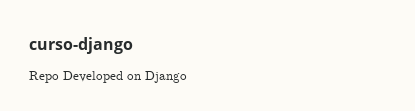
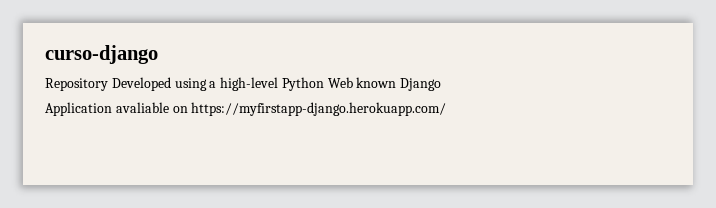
[29,71,187,83] Repo Developed on Django -> [45,77,442,91] [45,102,447,116] Repository Developed using a high-level Python Web known Django // Application avaliable on https://myfirstapp-django.herokuapp.com/

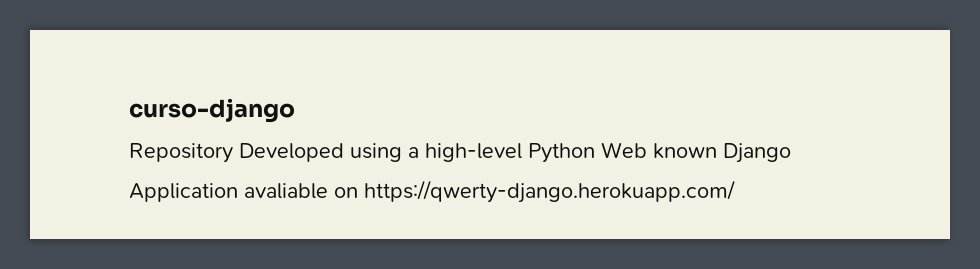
[191,102,447,116] https://myfirstapp-django.herokuapp.com/ -> [364,180,735,203] https://qwerty-django.herokuapp.com/

